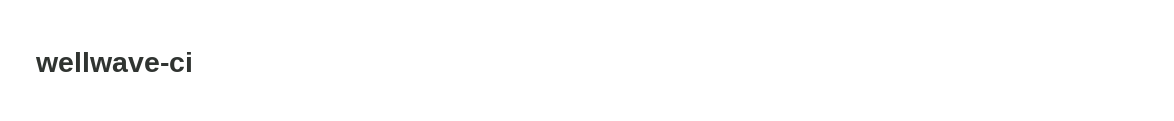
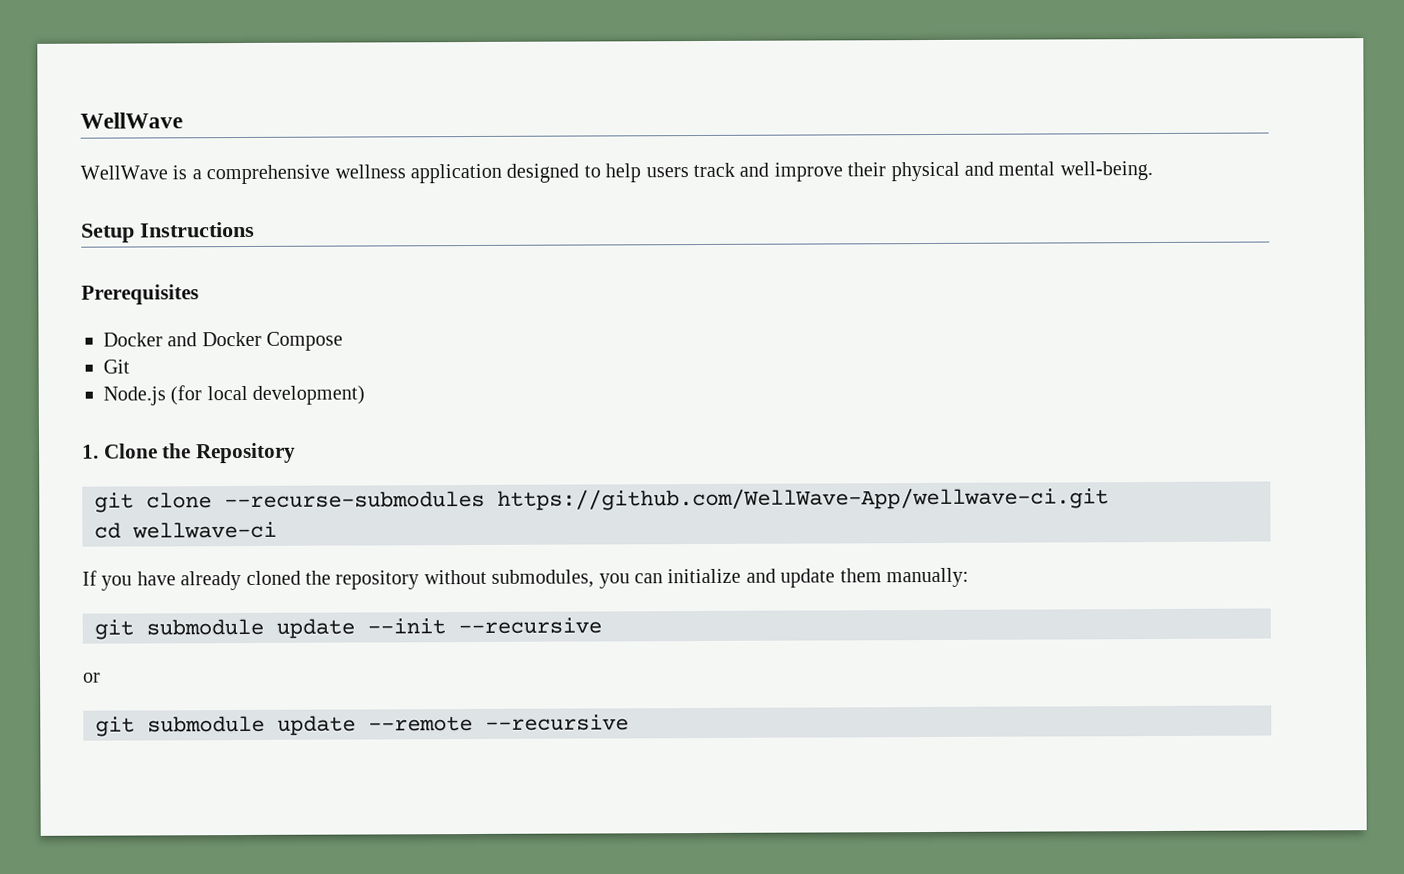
[35,52,193,72] wellwave-ci -> [80,112,183,129] [80,161,1153,185] [81,221,255,243] [81,284,199,305] [103,331,344,351] [103,359,130,374] [103,385,366,406] [82,442,297,464] [94,487,1109,513] [94,521,277,539] [82,567,969,591] [94,617,602,640] [83,672,101,683] [95,714,629,737] WellWave // WellWave is a comprehensive wellness application designed to help users track and improve their physical and mental well-being. // Setup Instructions // Prerequisites // Docker and Docker Compose // Git // Node.js (for local development) // 1. Clone the Repository // git clone --recurse-submodules https://github.com/WellWave-App/wellwave-ci.git // cd wellwave-ci // If you have already cloned the repository without submodules, you can initialize and update them manually: // git submodule update --init --recursive // or // git submodule update --remote --recursive

